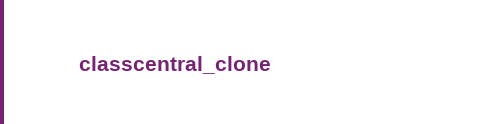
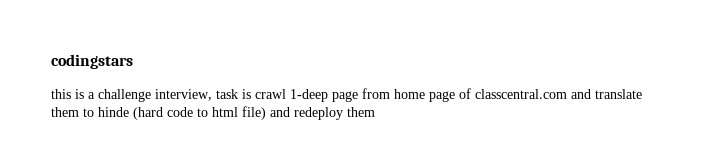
[79,56,271,74] classcentral_clone -> [51,54,133,69] [51,88,642,102] [51,106,375,120] codingstars // this is a challenge interview, task is crawl 1-deep page from home page of classcentral.com and translate them to hinde (hard code to html file) and redeploy them

